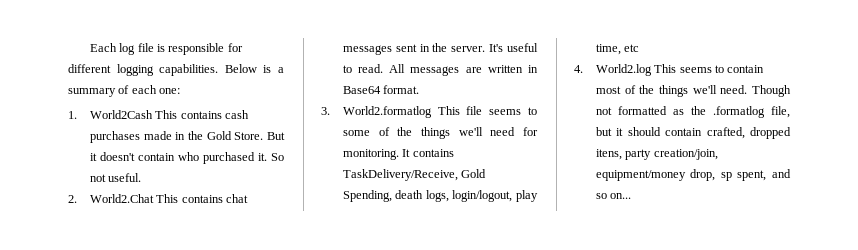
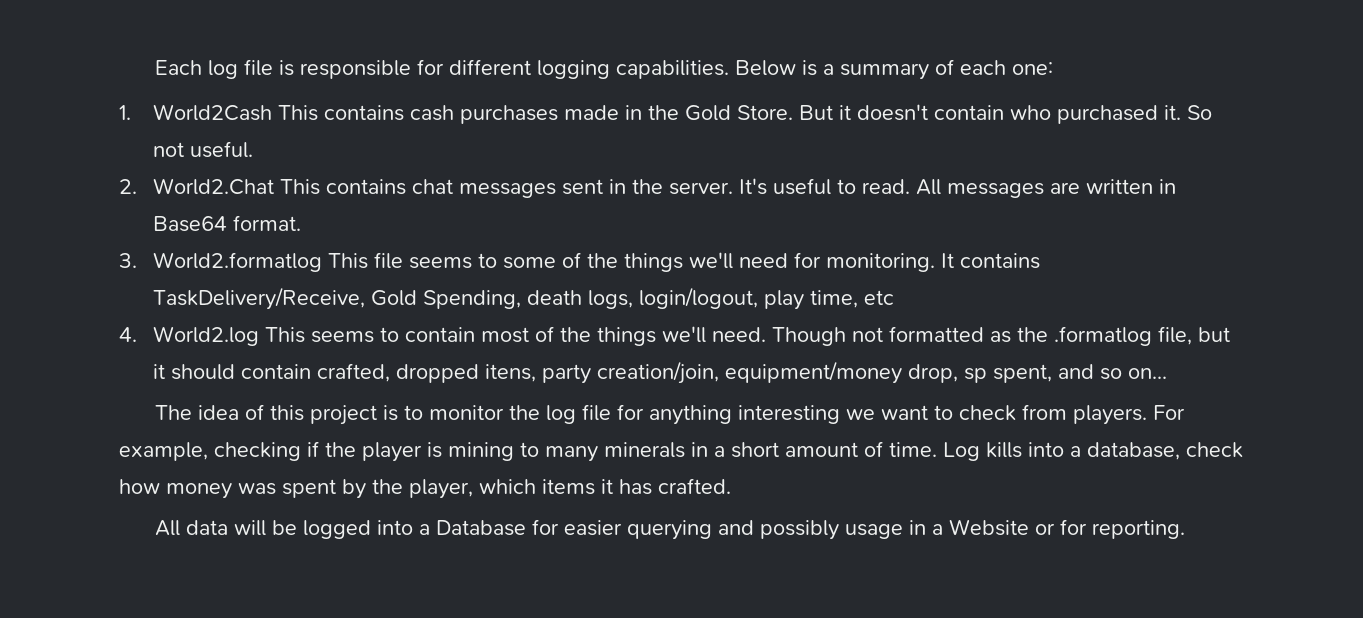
(632, 196) none -> [155,404,1186,425] [119,441,1243,462] [119,478,731,499] [155,519,1186,540] // The idea of this project is to monitor the log file for anything interesting we want to check from players. For example, checking if the player is mining to many minerals in a short amount of time. Log kills into a database, check how money was spent by the player, which items it has crafted. // All data will be logged into a Database for easier querying and possibly usage in a Website or for reporting.

